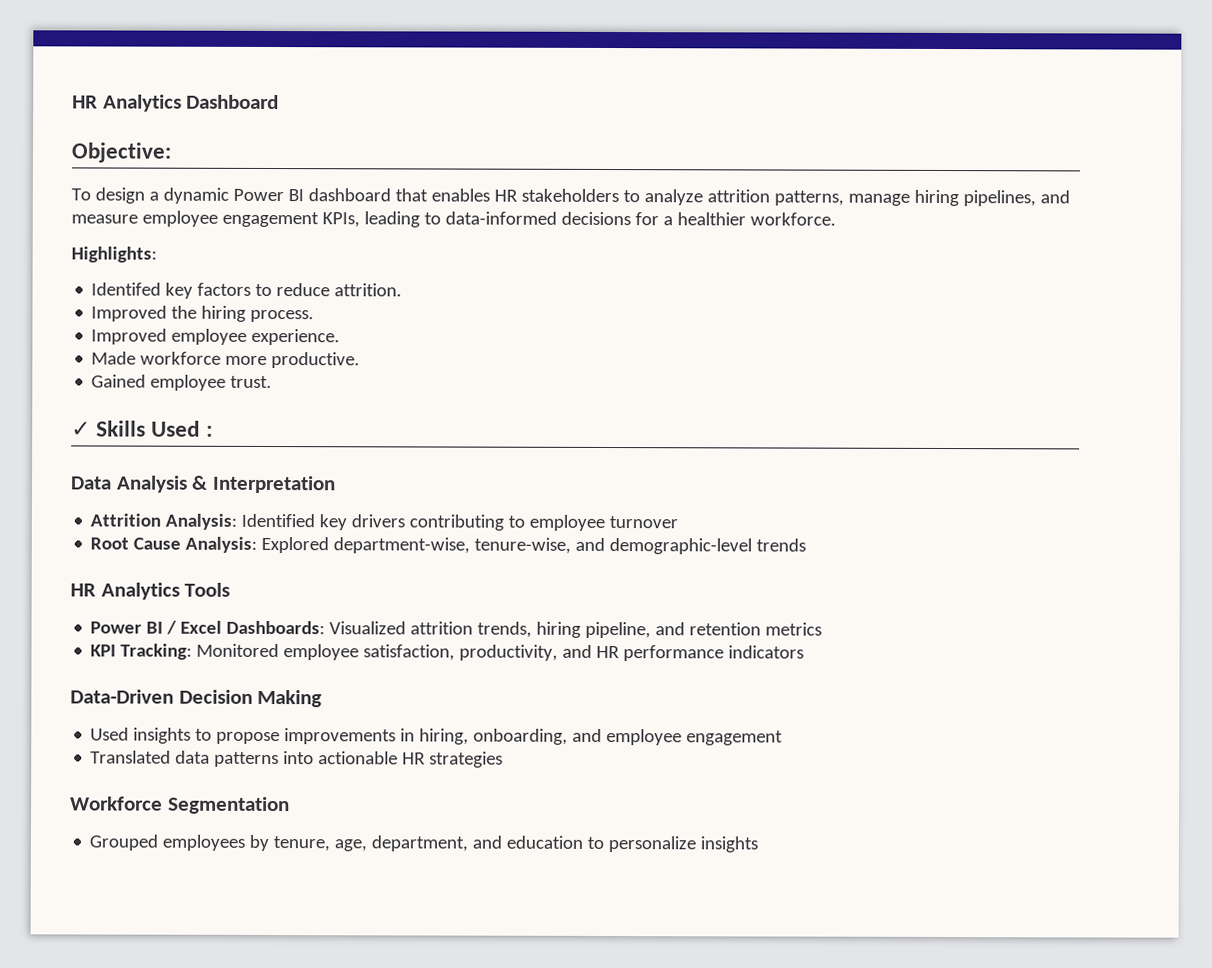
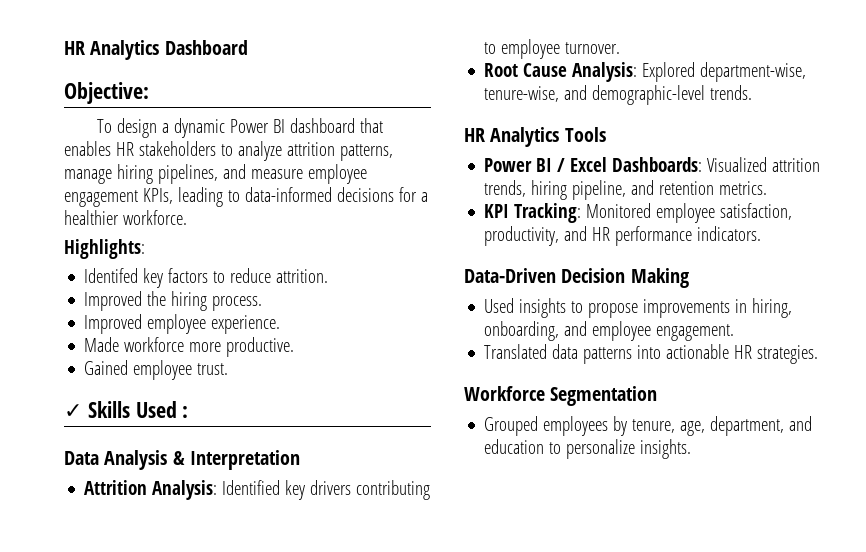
[609,516,679,529] turnover -> [565,42,621,54] turnover.
[756,538,807,552] trends -> [710,85,753,100] trends.
[765,622,823,636] metrics -> [719,181,768,195] metrics.
[728,645,805,659] indicators -> [697,226,762,241] indicators.
[686,730,784,746] engagement -> [656,324,735,341] engagement.
[429,751,504,768] strategies -> [757,345,819,364] strategies.
[700,836,759,853] insights -> [640,439,692,459] insights.

